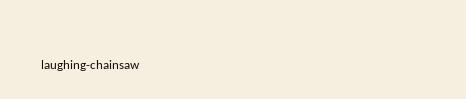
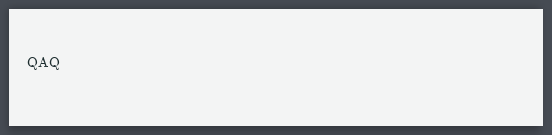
[41,60,140,71] laughing-chainsaw -> [27,57,60,70] QAQ

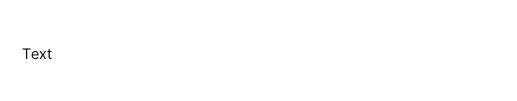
[27,57,60,70] QAQ -> [22,48,52,60] Text

